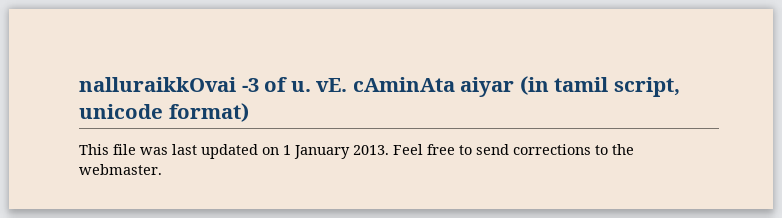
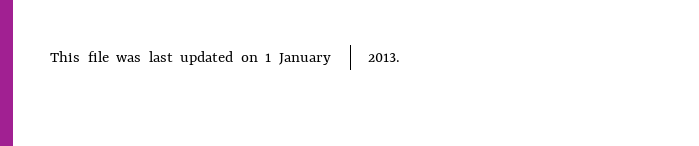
[79,76,680,97] [79,103,249,122] nalluraikkOvai -3 of u. vE. cAminAta aiyar (in tamil script, unicode format) // -> (50, 56) none
[393,144,634,155] [79,164,162,175] Feel free to send corrections to the webmaster. -> (400, 57) none

